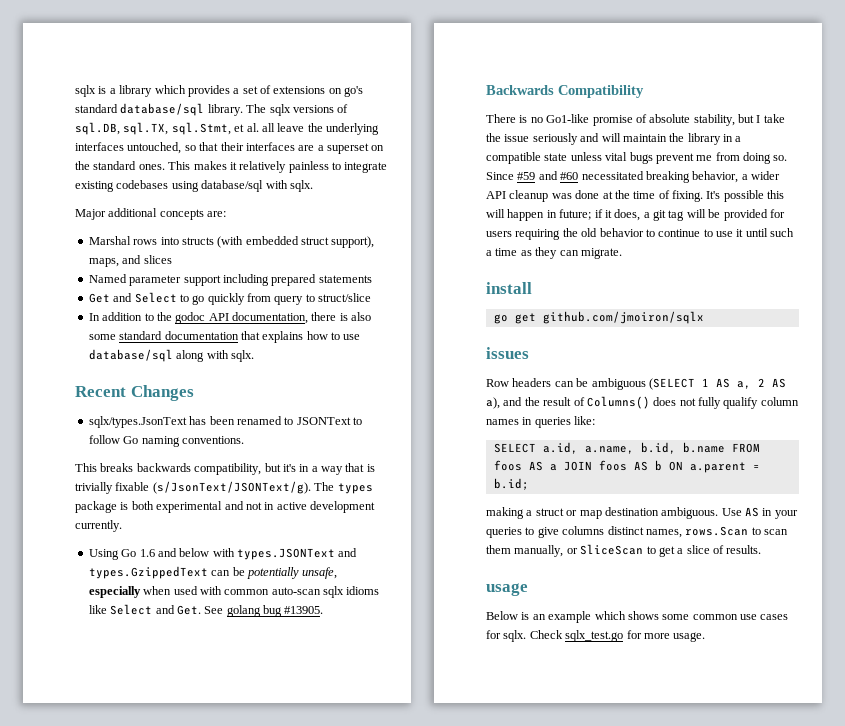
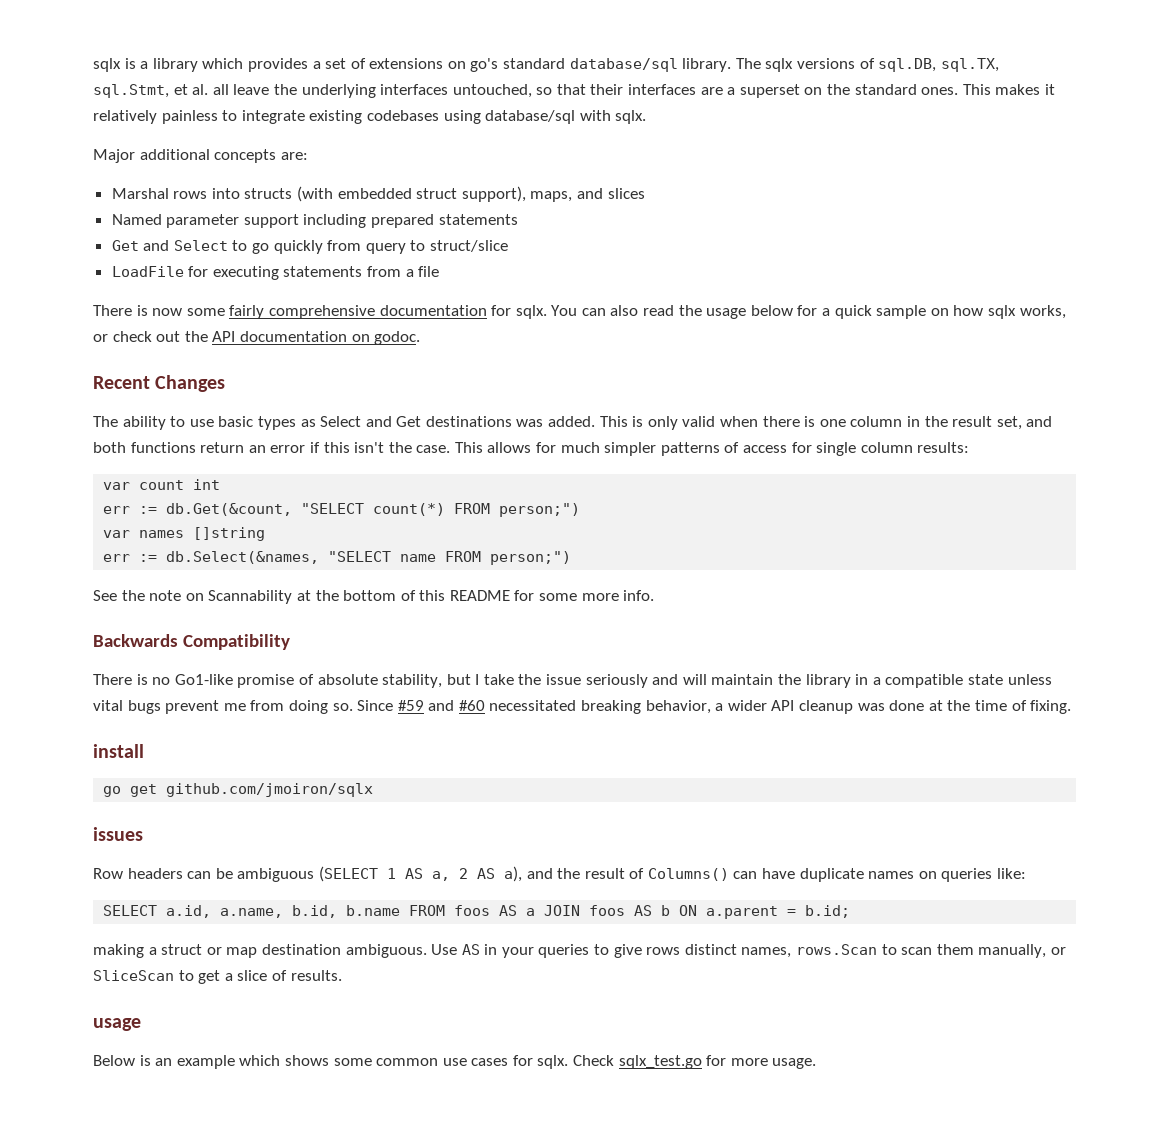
[88,312,372,324] [88,331,361,343] [88,349,254,362] [75,385,194,401] [88,416,362,428] [88,435,244,447] [75,463,375,475] [75,481,373,494] [75,501,375,513] [75,520,122,532] [88,548,358,560] [88,566,338,579] [88,586,380,598] [88,604,324,617] In addition to the godoc API documentation, there is also some standard documentation that explains how to use database/sql along with sqlx. // Recent Changes // sqlx/types.JsonText has been renamed to JSONText to follow Go naming conventions. // This breaks backwards compatibility, but it's in a way that is trivially fixable (s/JsonText/JSONText/g). The types package is both experimental and not in active development currently. // Using Go 1.6 and below with types.JSONText and types.GzippedText can be potentially unsafe, especially when used with common auto-scan sqlx idioms like Select and Get. See golang bug #13905. -> [111,266,440,280] [93,305,1066,319] [93,331,421,345] [93,375,226,392] [93,416,1053,430] [93,442,970,456] [103,479,221,490] [103,503,581,517] [103,527,266,541] [103,551,572,565] [93,590,655,604] LoadFile for executing statements from a file // There is now some fairly comprehensive documentation for sqlx. You can also read the usage below for a quick sample on how sqlx works, or check out the API documentation on godoc. // Recent Changes // The ability to use basic types as Select and Get destinations was added. This is only valid when there is one column in the result set, and both functions return an error if this isn't the case. This allows for much simpler patterns of access for single column results: // var count int // err := db.Get(&count, "SELECT count(*) FROM person;") // var names []string // err := db.Select(&names, "SELECT name FROM person;") // See the note on Scannability at the bottom of this README for some more info.
[706,190,785,202] [486,209,785,221] [486,228,795,240] [486,247,622,259] It's possible this will happen in future; if it does, a git tag will be provided for users requiring the old behavior to continue to use it until such a time as they can migrate. -> (1072, 707) none
[653,397,799,409] [486,417,533,425] does not fully qualify column names in -> [733,868,937,882] can have duplicate names on
[562,526,605,535] columns -> [646,947,681,955] rows

